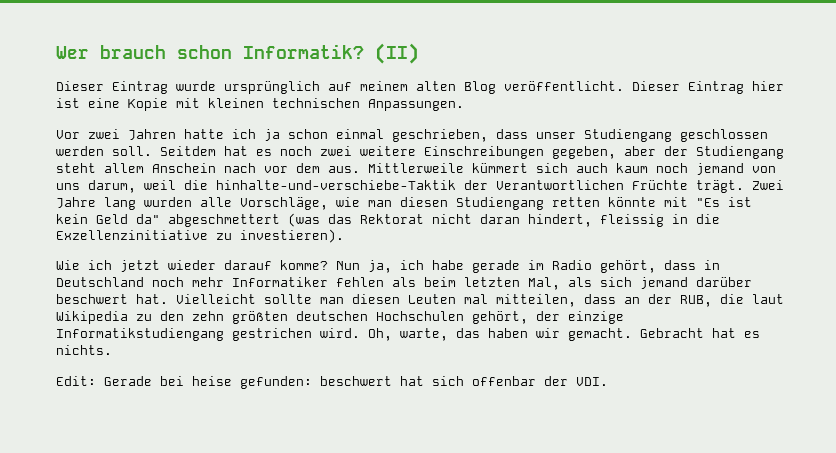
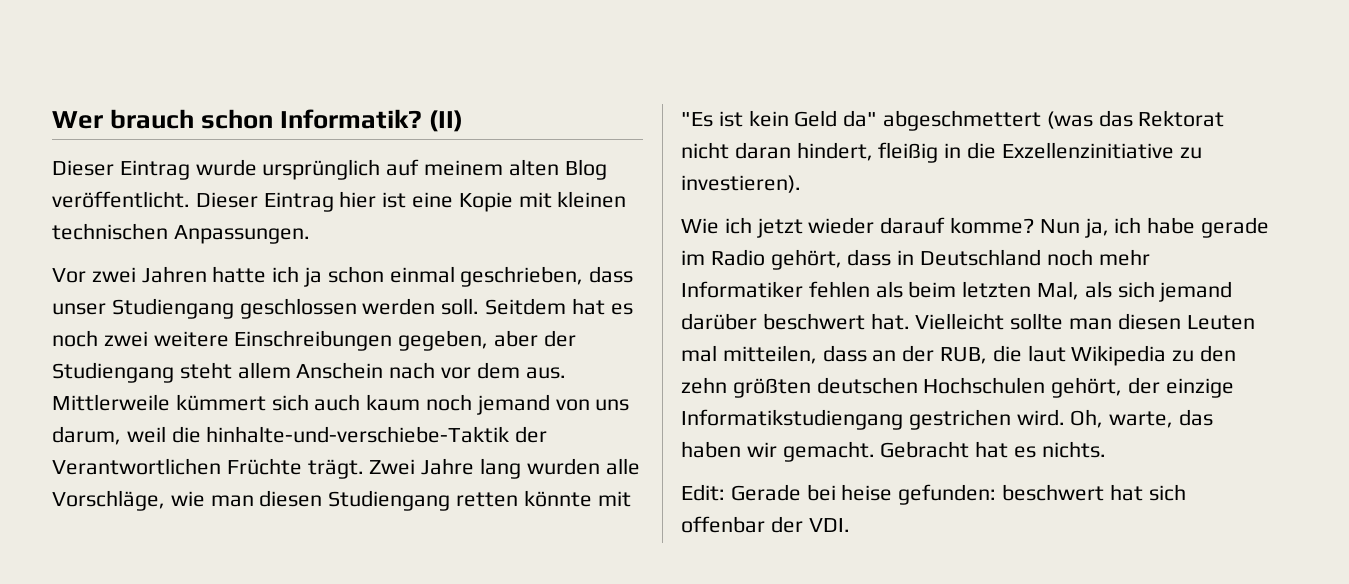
[600,214,664,227] fleissig -> [878,142,939,163] fleißig

